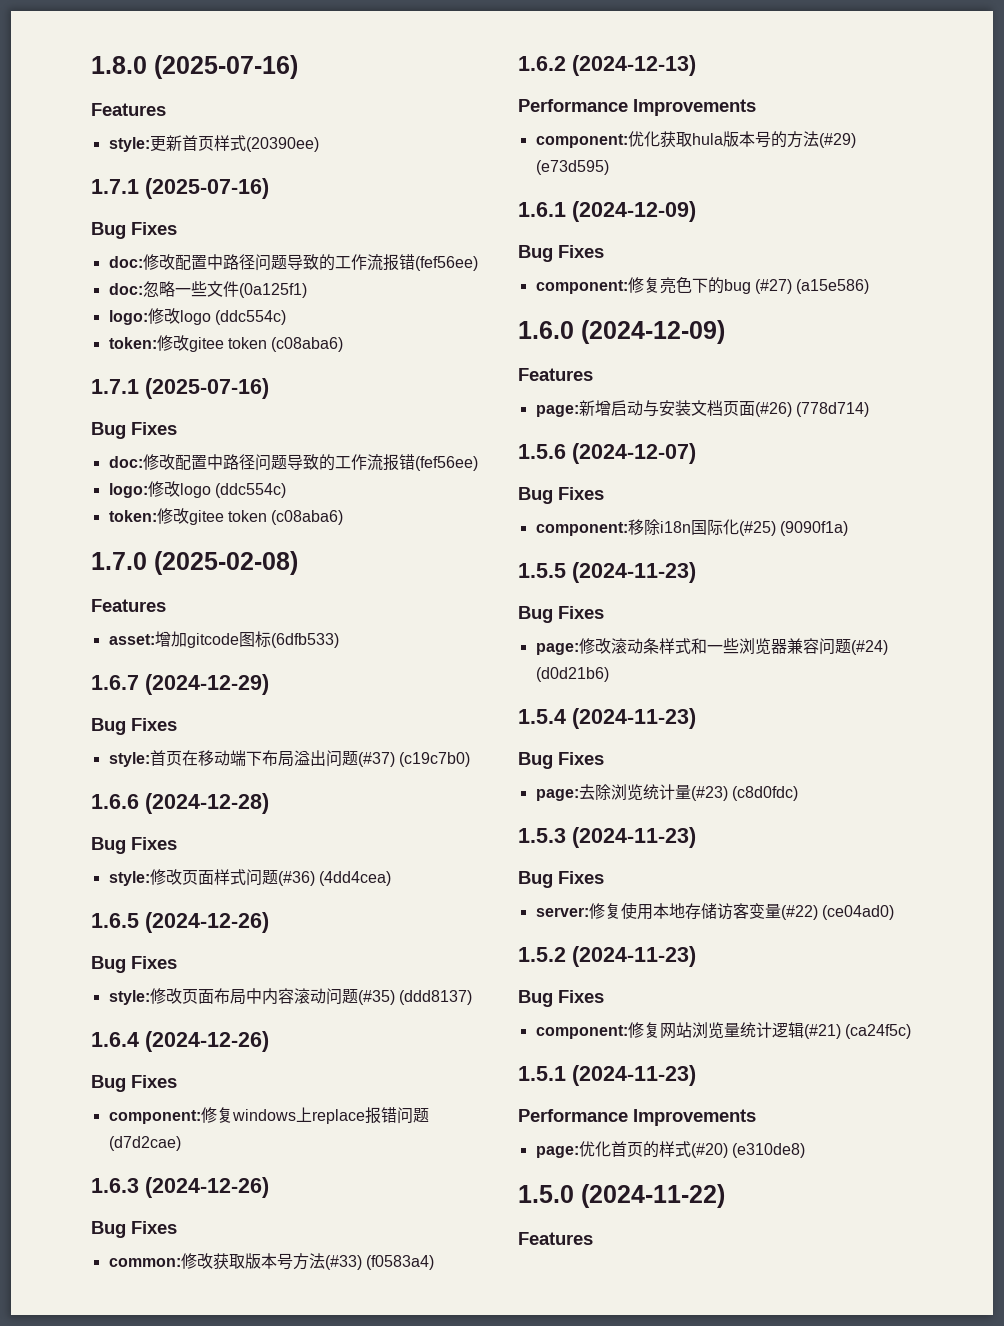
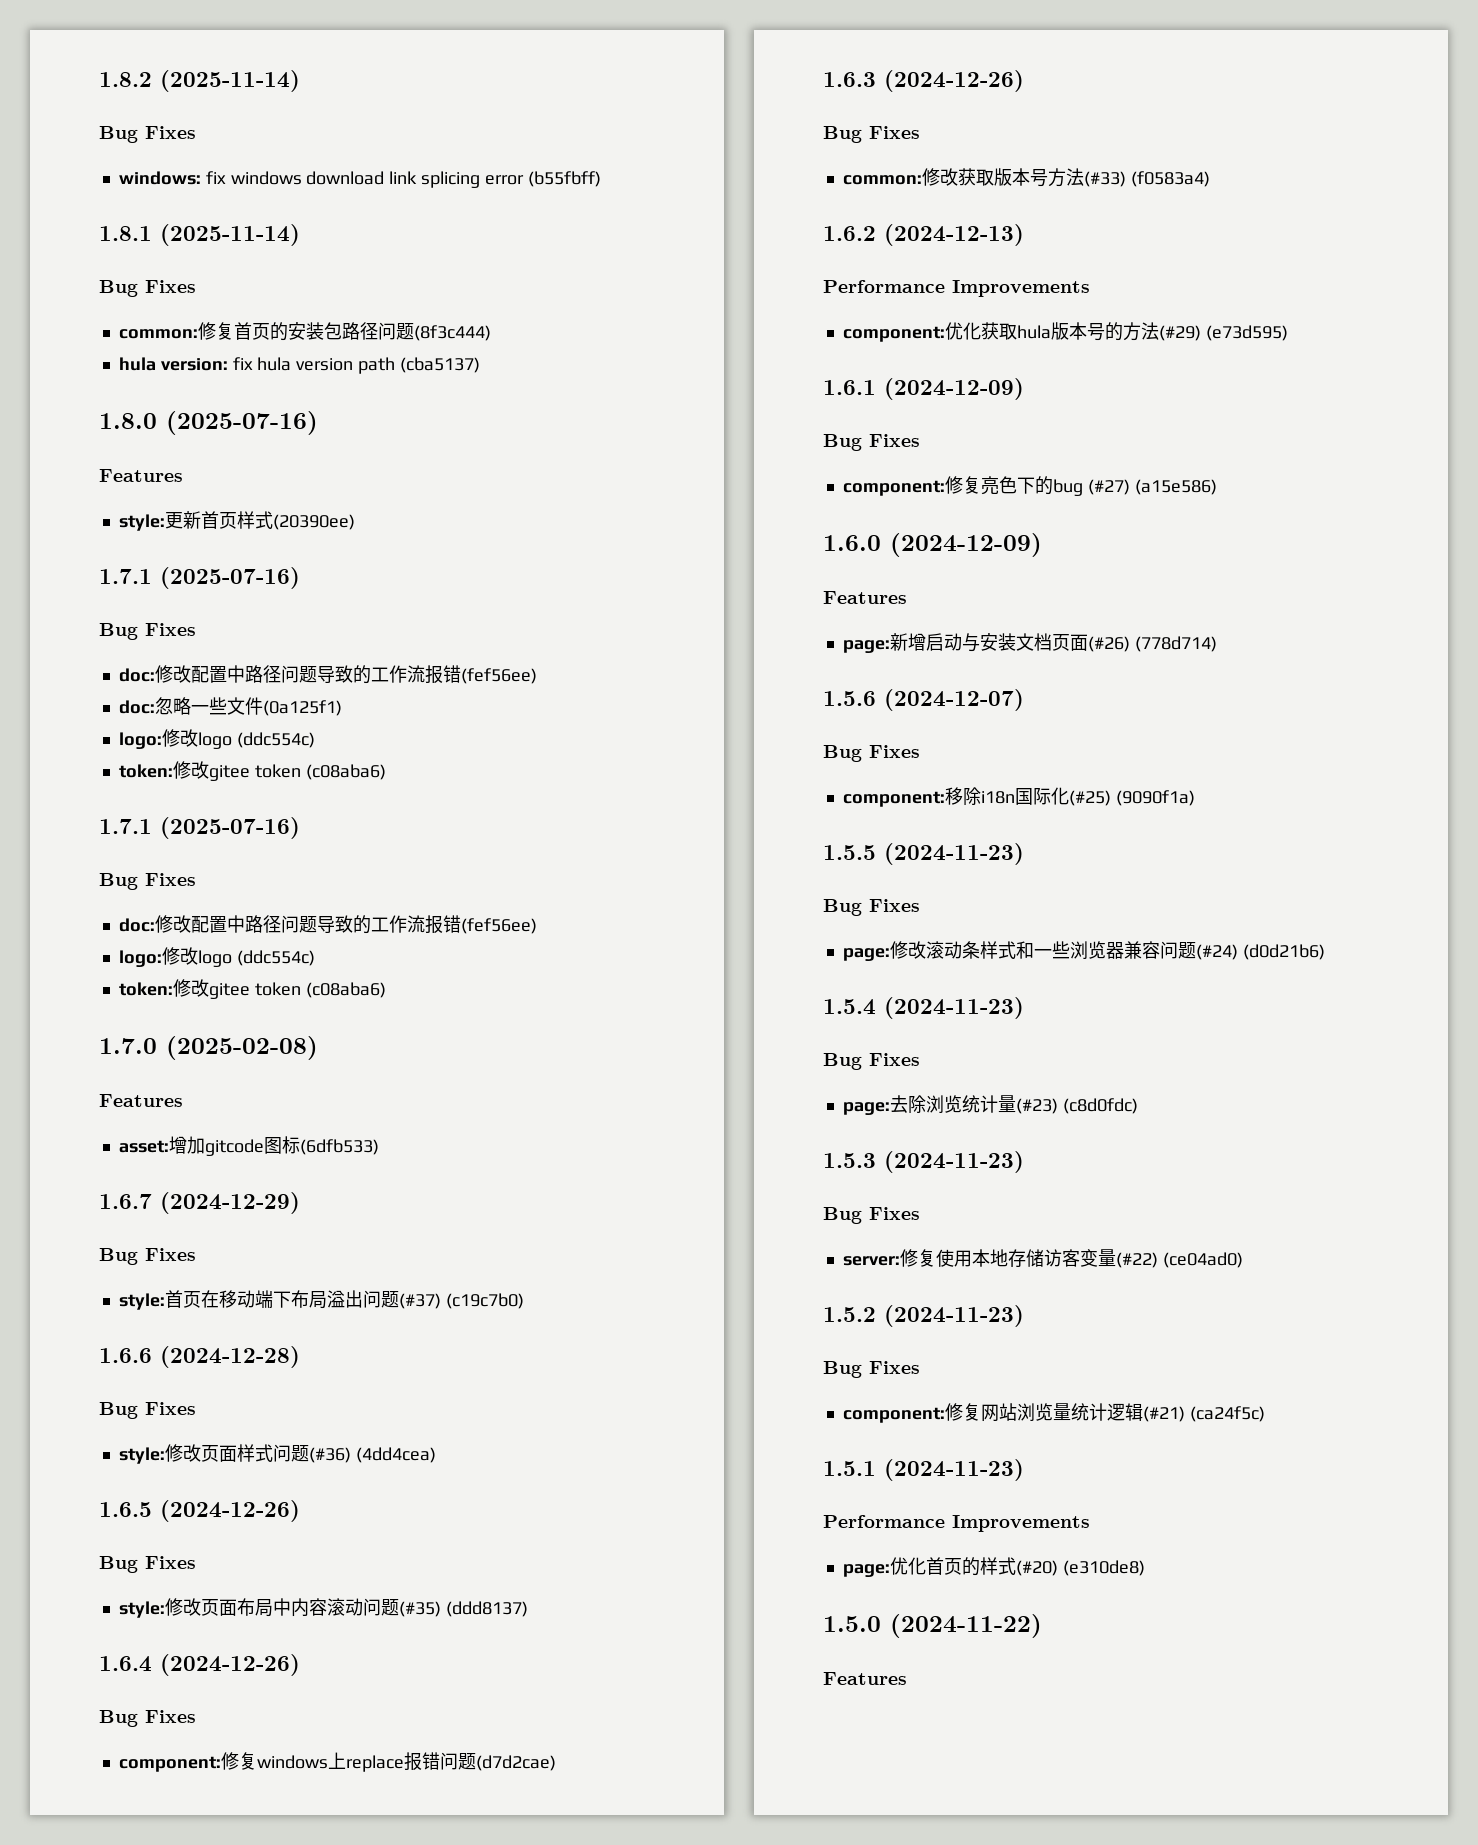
(91, 65) none -> [99,70,300,92] [99,126,196,143] [118,171,601,188] [99,224,300,246] [99,280,196,297] [118,322,491,341] [118,357,480,374] 1.8.2 (2025-11-14) // Bug Fixes // windows: fix windows download link splicing error (b55fbff) // 1.8.1 (2025-11-14) // Bug Fixes // common:修复首页的安装包路径问题(8f3c444) // hula version: fix hula version path (cba5137) //

